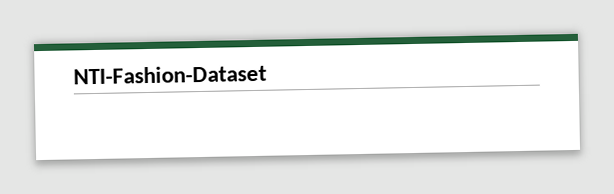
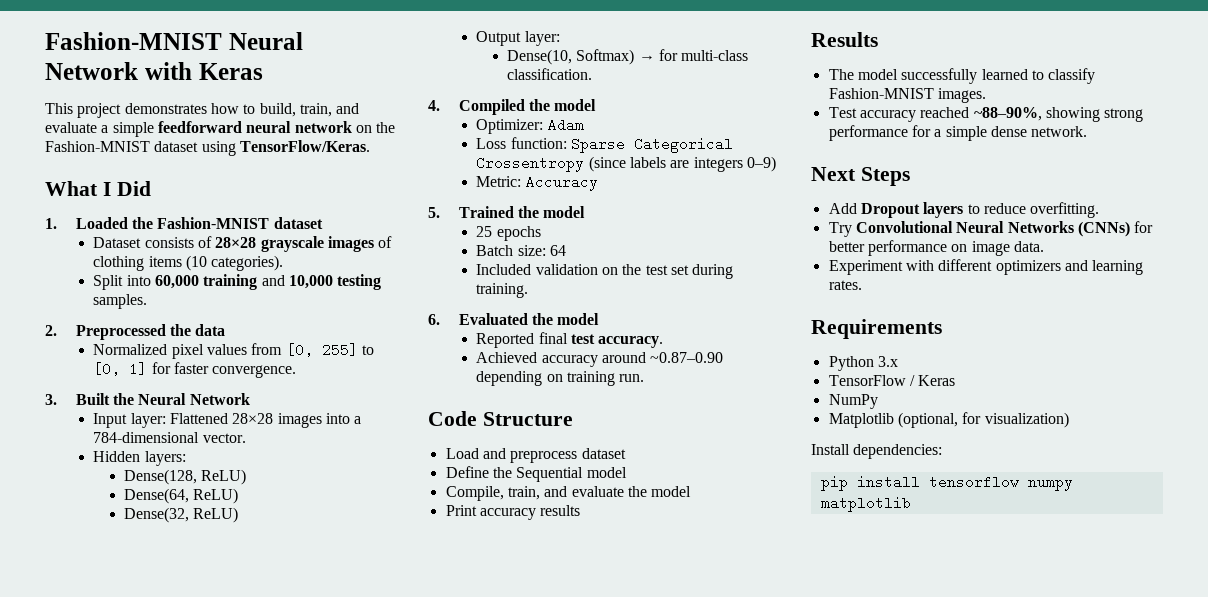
[73,64,267,85] NTI-Fashion-Dataset -> [45,32,303,50] [45,62,263,80] [45,103,360,118] [45,121,396,137] [45,140,370,156] [45,181,151,196] [45,217,323,229] [93,236,393,252] [93,255,284,271] [93,274,382,290] [93,294,148,309] [45,324,226,340] [93,343,374,359] [93,362,297,378] [45,393,250,405] [93,413,362,428] [93,432,246,443] [93,451,186,466] [124,469,247,485] [124,488,239,504] [124,507,239,523] [476,31,560,46] [507,49,749,65] [507,68,593,80] [428,99,597,115] [476,118,584,134] [476,137,734,153] [476,156,776,172] [476,175,598,191] [428,206,586,218] [476,226,541,241] [476,245,567,256] [476,264,734,279] [476,283,529,298] [428,313,600,325] [476,332,664,348] [476,352,724,367] [476,371,645,386] [428,411,573,426] [445,448,626,463] [445,466,627,482] [445,486,692,501] [445,505,581,520] [811,32,878,47] [828,68,1096,84] [828,88,986,103] [828,107,1144,122] [828,125,1088,141] [811,167,910,186] [828,202,1100,218] [828,221,1154,237] [828,240,1044,256] [828,259,1144,275] [828,280,862,290] [811,319,942,339] [828,356,898,371] [828,375,956,386] [828,394,878,409] [828,412,1069,428] [811,444,943,459] [820,475,1073,491] [820,496,911,512] Fashion-MNIST Neural Network with Keras // This project demonstrates how to build, train, and evaluate a simple feedforward neural network on the Fashion-MNIST dataset using TensorFlow/Keras. // What I Did // 1. Loaded the Fashion-MNIST dataset // Dataset consists of 28×28 grayscale images of clothing items (10 categories). // Split into 60,000 training and 10,000 testing samples. // 2. Preprocessed the data // Normalized pixel values from [0, 255] to [0, 1] for faster convergence. // 3. Built the Neural Network // Input layer: Flattened 28×28 images into a 784-dimensional vector. // Hidden layers: // Dense(128, ReLU) // Dense(64, ReLU) // Dense(32, ReLU) // Output layer: // Dense(10, Softmax) → for multi-class classification. // 4. Compiled the model // Optimizer: Adam // Loss function: Sparse Categorical Crossentropy (since labels are integers 0–9) // Metric: Accuracy // 5. Trained the model // 25 epochs // Batch size: 64 // Included validation on the test set during training. // 6. Evaluated the model // Reported final test accuracy. // Achieved accuracy around ~0.87–0.90 depending on training run. // Code Structure // Load and preprocess dataset // Define the Sequential model // Compile, train, and evaluate the model // Print accuracy results // Results // The model successfully learned to classify Fashion-MNIST images. // Test accuracy reached ~88–90%, showing strong performance for a simple dense network. // Next Steps // Add Dropout layers to reduce overfitting. // Try Convolutional Neural Networks (CNNs) for better performance on image data. // Experiment with different optimizers and learning rates. // Requirements // Python 3.x // TensorFlow / Keras // NumPy // Matplotlib (optional, for visualization) // Install dependencies: // pip install tensorflow numpy matplotlib

